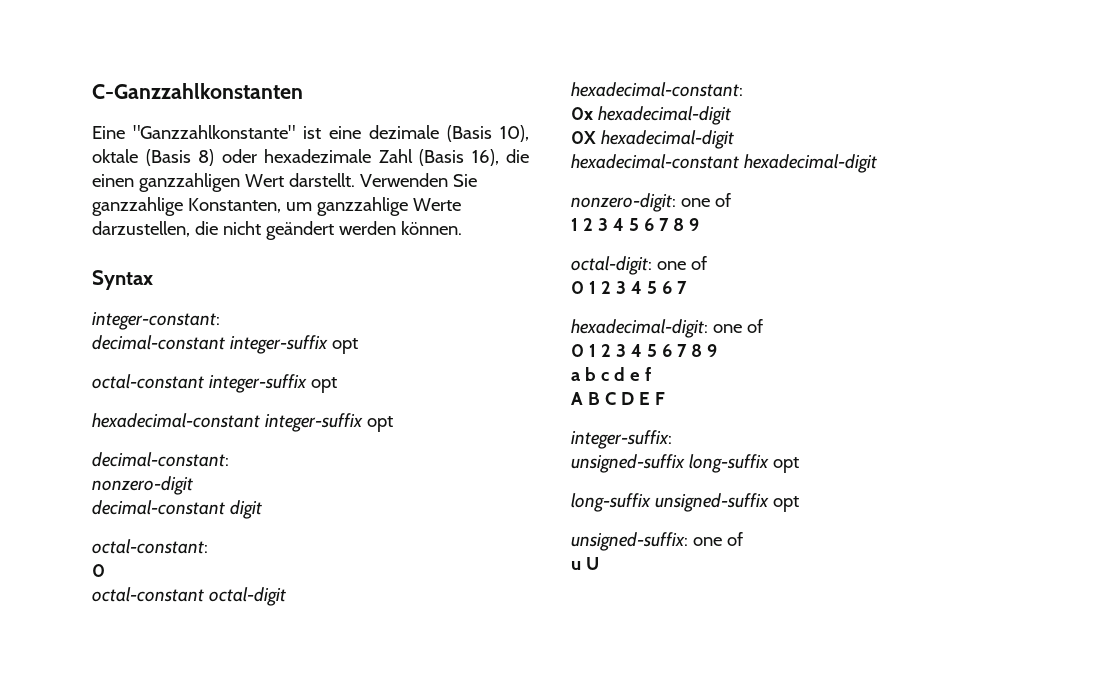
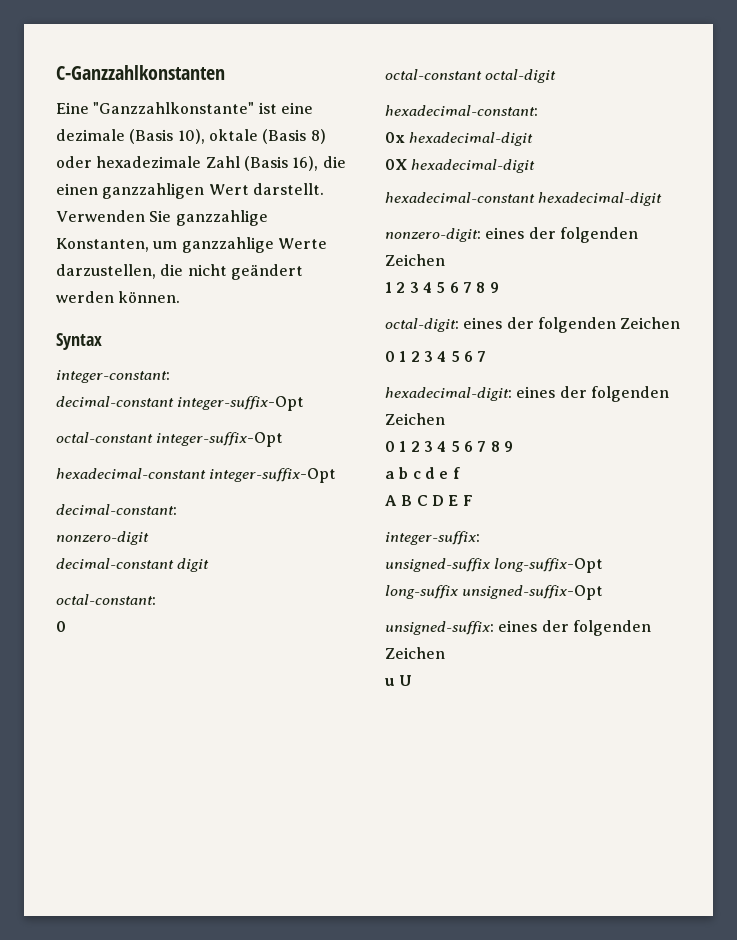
[229,335,358,354] [92,374,337,393] [92,413,393,432] integer-suffix opt // octal-constant integer-suffix opt // hexadecimal-constant integer-suffix opt -> [177,396,305,411] [56,432,284,447] [56,468,337,483] integer-suffix-Opt // octal-constant integer-suffix-Opt // hexadecimal-constant integer-suffix-Opt
[680,193,731,207] one of -> [485,227,638,243] [385,254,445,266] eines der folgenden Zeichen
[656,256,707,270] one of -> [463,317,681,333] eines der folgenden Zeichen
[712,319,763,333] one of -> [516,386,669,402] [385,413,445,425] eines der folgenden Zeichen
[688,454,799,473] [571,493,799,512] long-suffix opt // long-suffix unsigned-suffix opt -> [494,558,604,573] [385,585,604,600] long-suffix-Opt // long-suffix unsigned-suffix-Opt
[692,532,743,546] one of -> [498,620,651,636] [385,647,445,659] eines der folgenden Zeichen

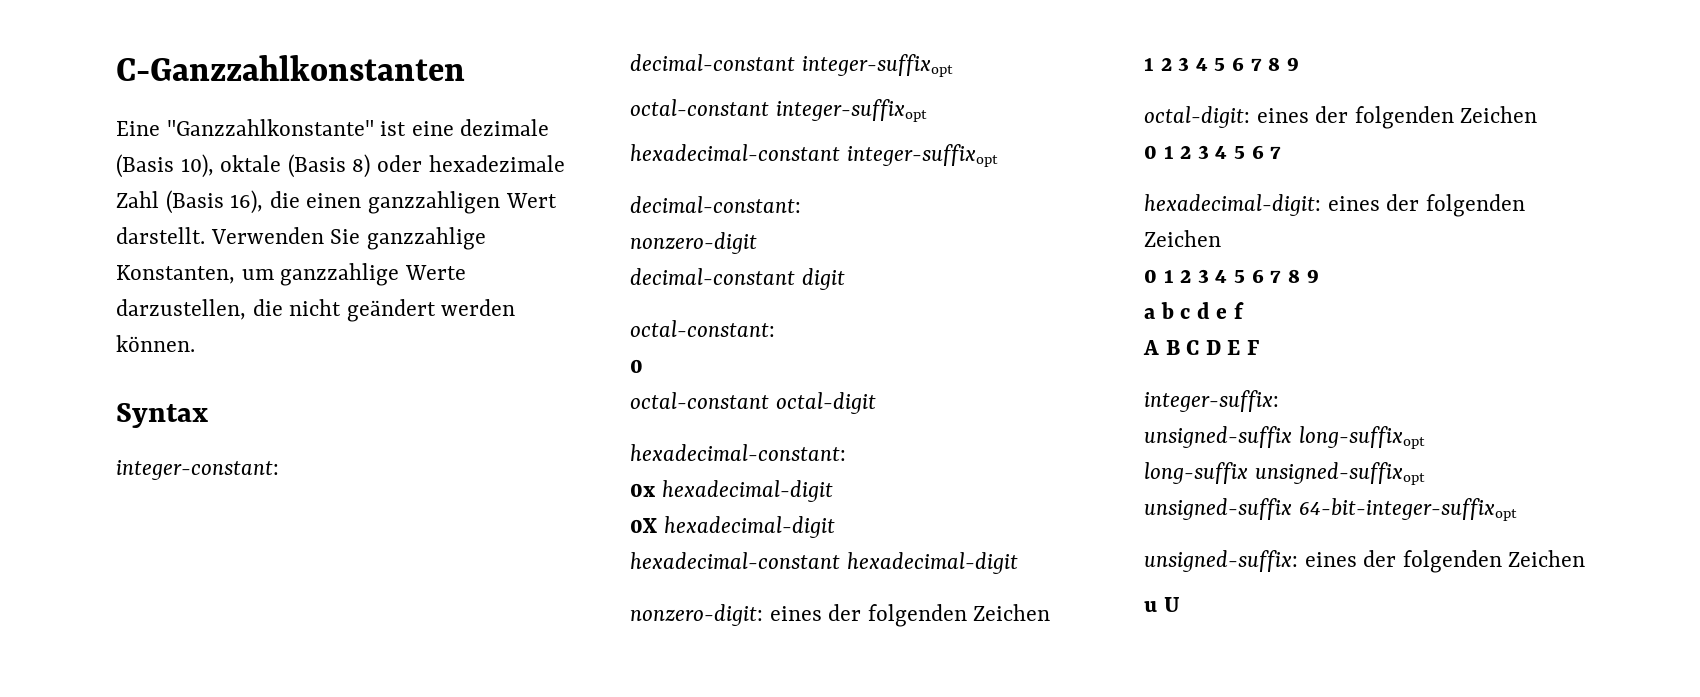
[177,396,305,411] [56,432,284,447] [56,468,337,483] integer-suffix-Opt // octal-constant integer-suffix-Opt // hexadecimal-constant integer-suffix-Opt -> [801,54,953,77] [630,99,927,122] [630,144,998,167] integer-suffixopt // octal-constant integer-suffixopt // hexadecimal-constant integer-suffixopt
[494,558,604,573] long-suffix-Opt -> [1298,426,1425,449] long-suffixopt
[462,585,604,600] unsigned-suffix-Opt -> [1254,462,1425,485] [1144,498,1517,521] unsigned-suffixopt // unsigned-suffix 64-bit-integer-suffixopt

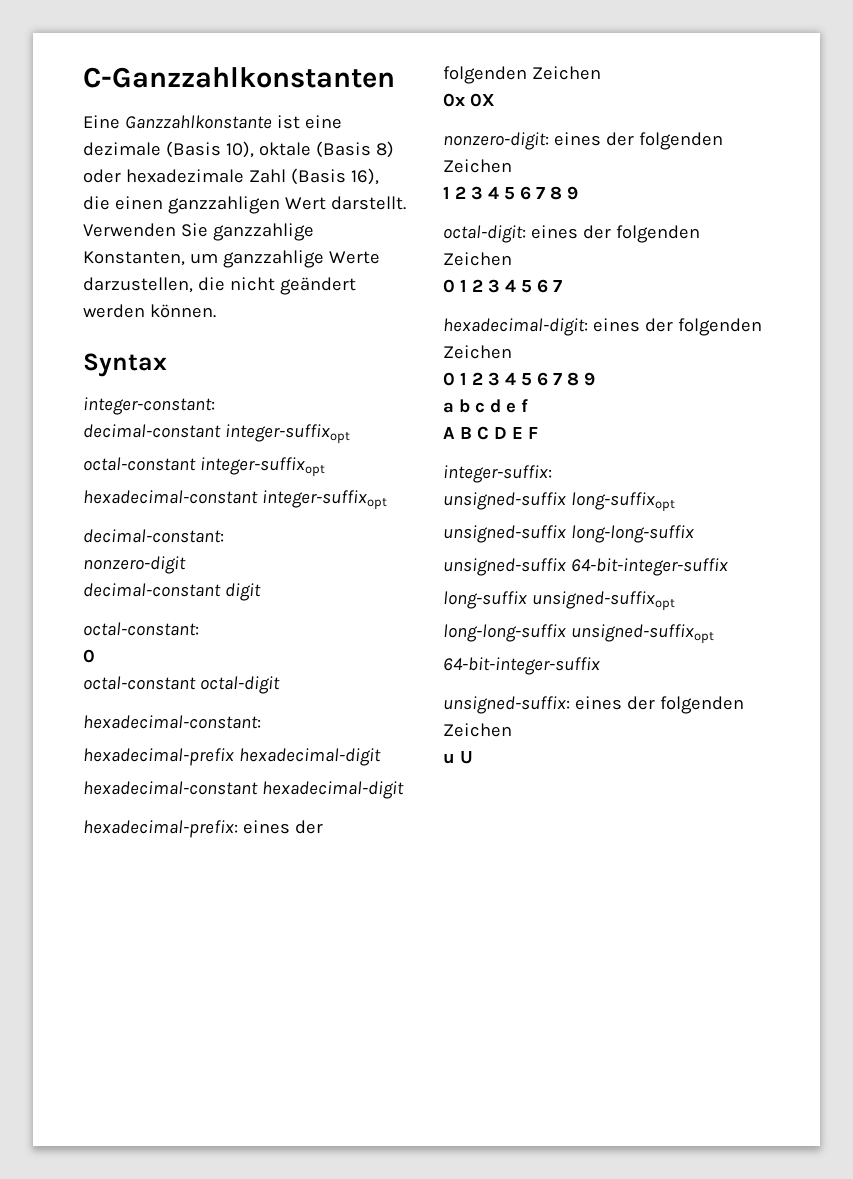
[166,119,374,136] "Ganzzahlkonstante" -> [124,115,272,129] Ganzzahlkonstante
[630,480,833,502] [630,518,657,533] 0x hexadecimal-digit // 0X -> [83,748,234,766] hexadecimal-prefix
(1018, 563) none -> [83,820,323,838] [443,66,601,84] [443,93,495,107] // hexadecimal-prefix: eines der folgenden Zeichen // 0x 0X
(1425, 437) none -> [443,525,694,543] [443,558,728,576] // unsigned-suffix long-long-suffix // unsigned-suffix 64-bit-integer-suffix
[1144,498,1517,521] unsigned-suffix 64-bit-integer-suffixopt -> [443,624,714,644] [443,657,600,675] long-long-suffix unsigned-suffixopt // 64-bit-integer-suffix

